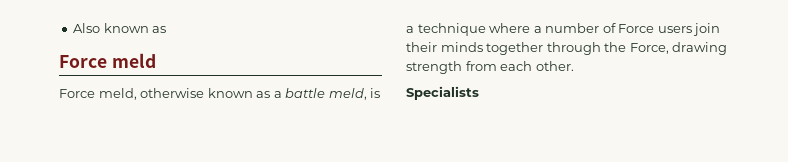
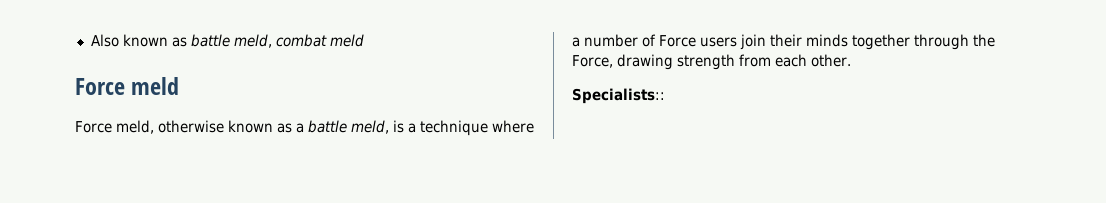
(167, 29) none -> [190,34,364,48] battle meld, combat meld
[406,86,479,100] Specialists -> [572,88,665,104] Specialists::

